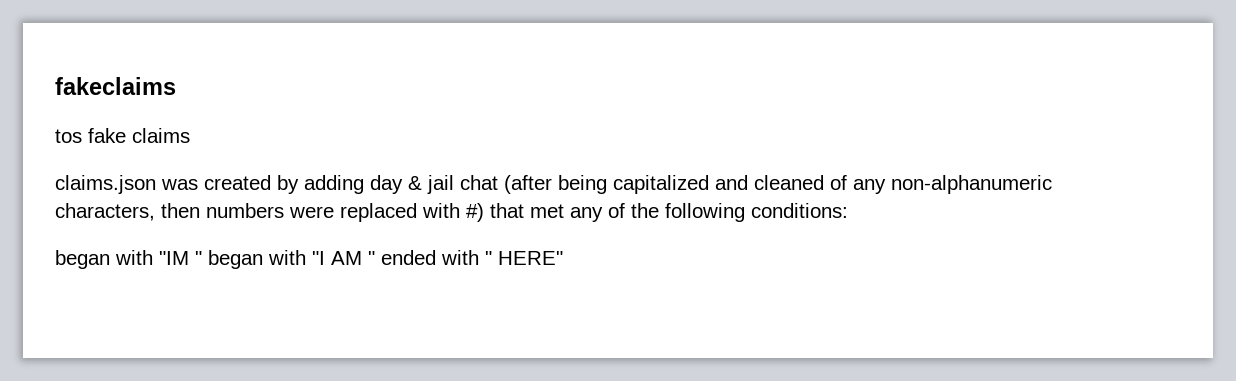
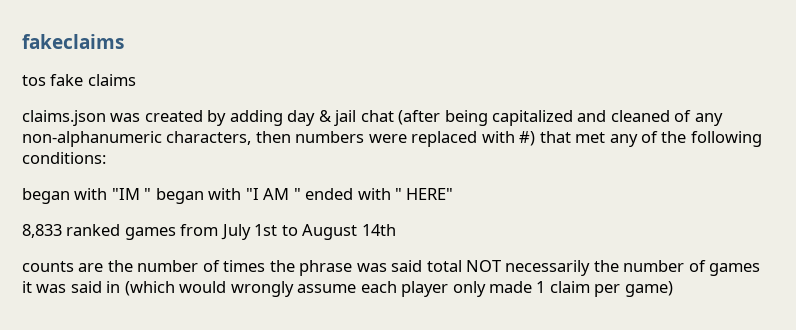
(563, 258) none -> [22,224,396,240] [22,260,761,276] [22,281,673,297] // 8,833 ranked games from July 1st to August 14th // counts are the number of times the phrase was said total NOT necessarily the number of games it was said in (which would wrongly assume each player only made 1 claim per game)

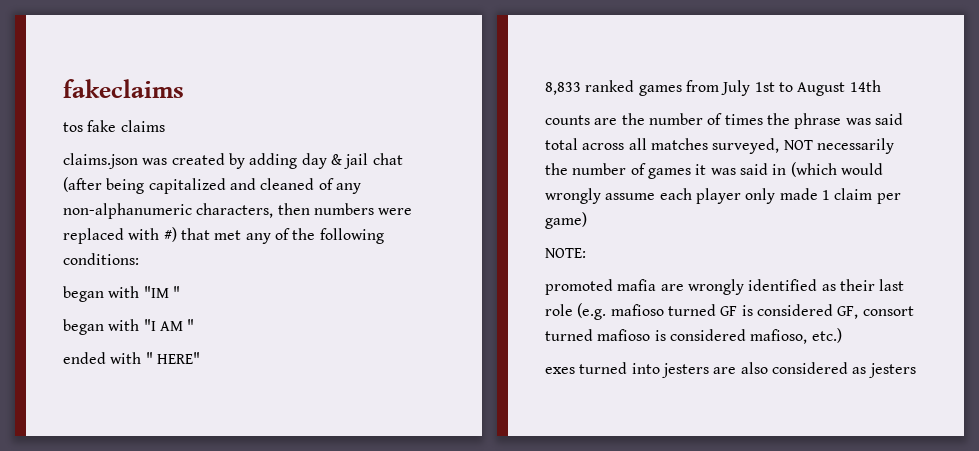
(152, 194) none -> (180, 292) //
(301, 194) none -> (195, 325) //
(462, 266) none -> [582,138,780,154] across all matches surveyed,
(673, 289) none -> [545,248,586,258] [545,279,905,295] [545,303,914,320] [545,328,842,344] [545,362,916,378] // NOTE: // promoted mafia are wrongly identified as their last role (e.g. mafioso turned GF is considered GF, consort turned mafioso is considered mafioso, etc.) // exes turned into jesters are also considered as jesters

